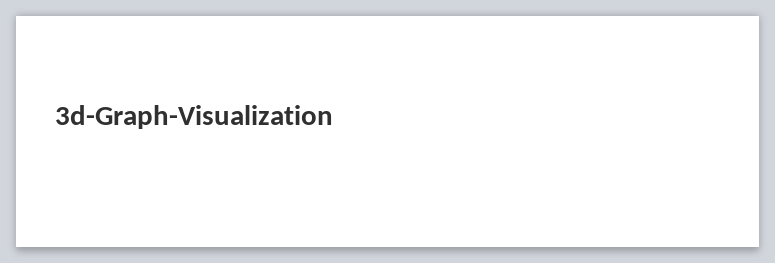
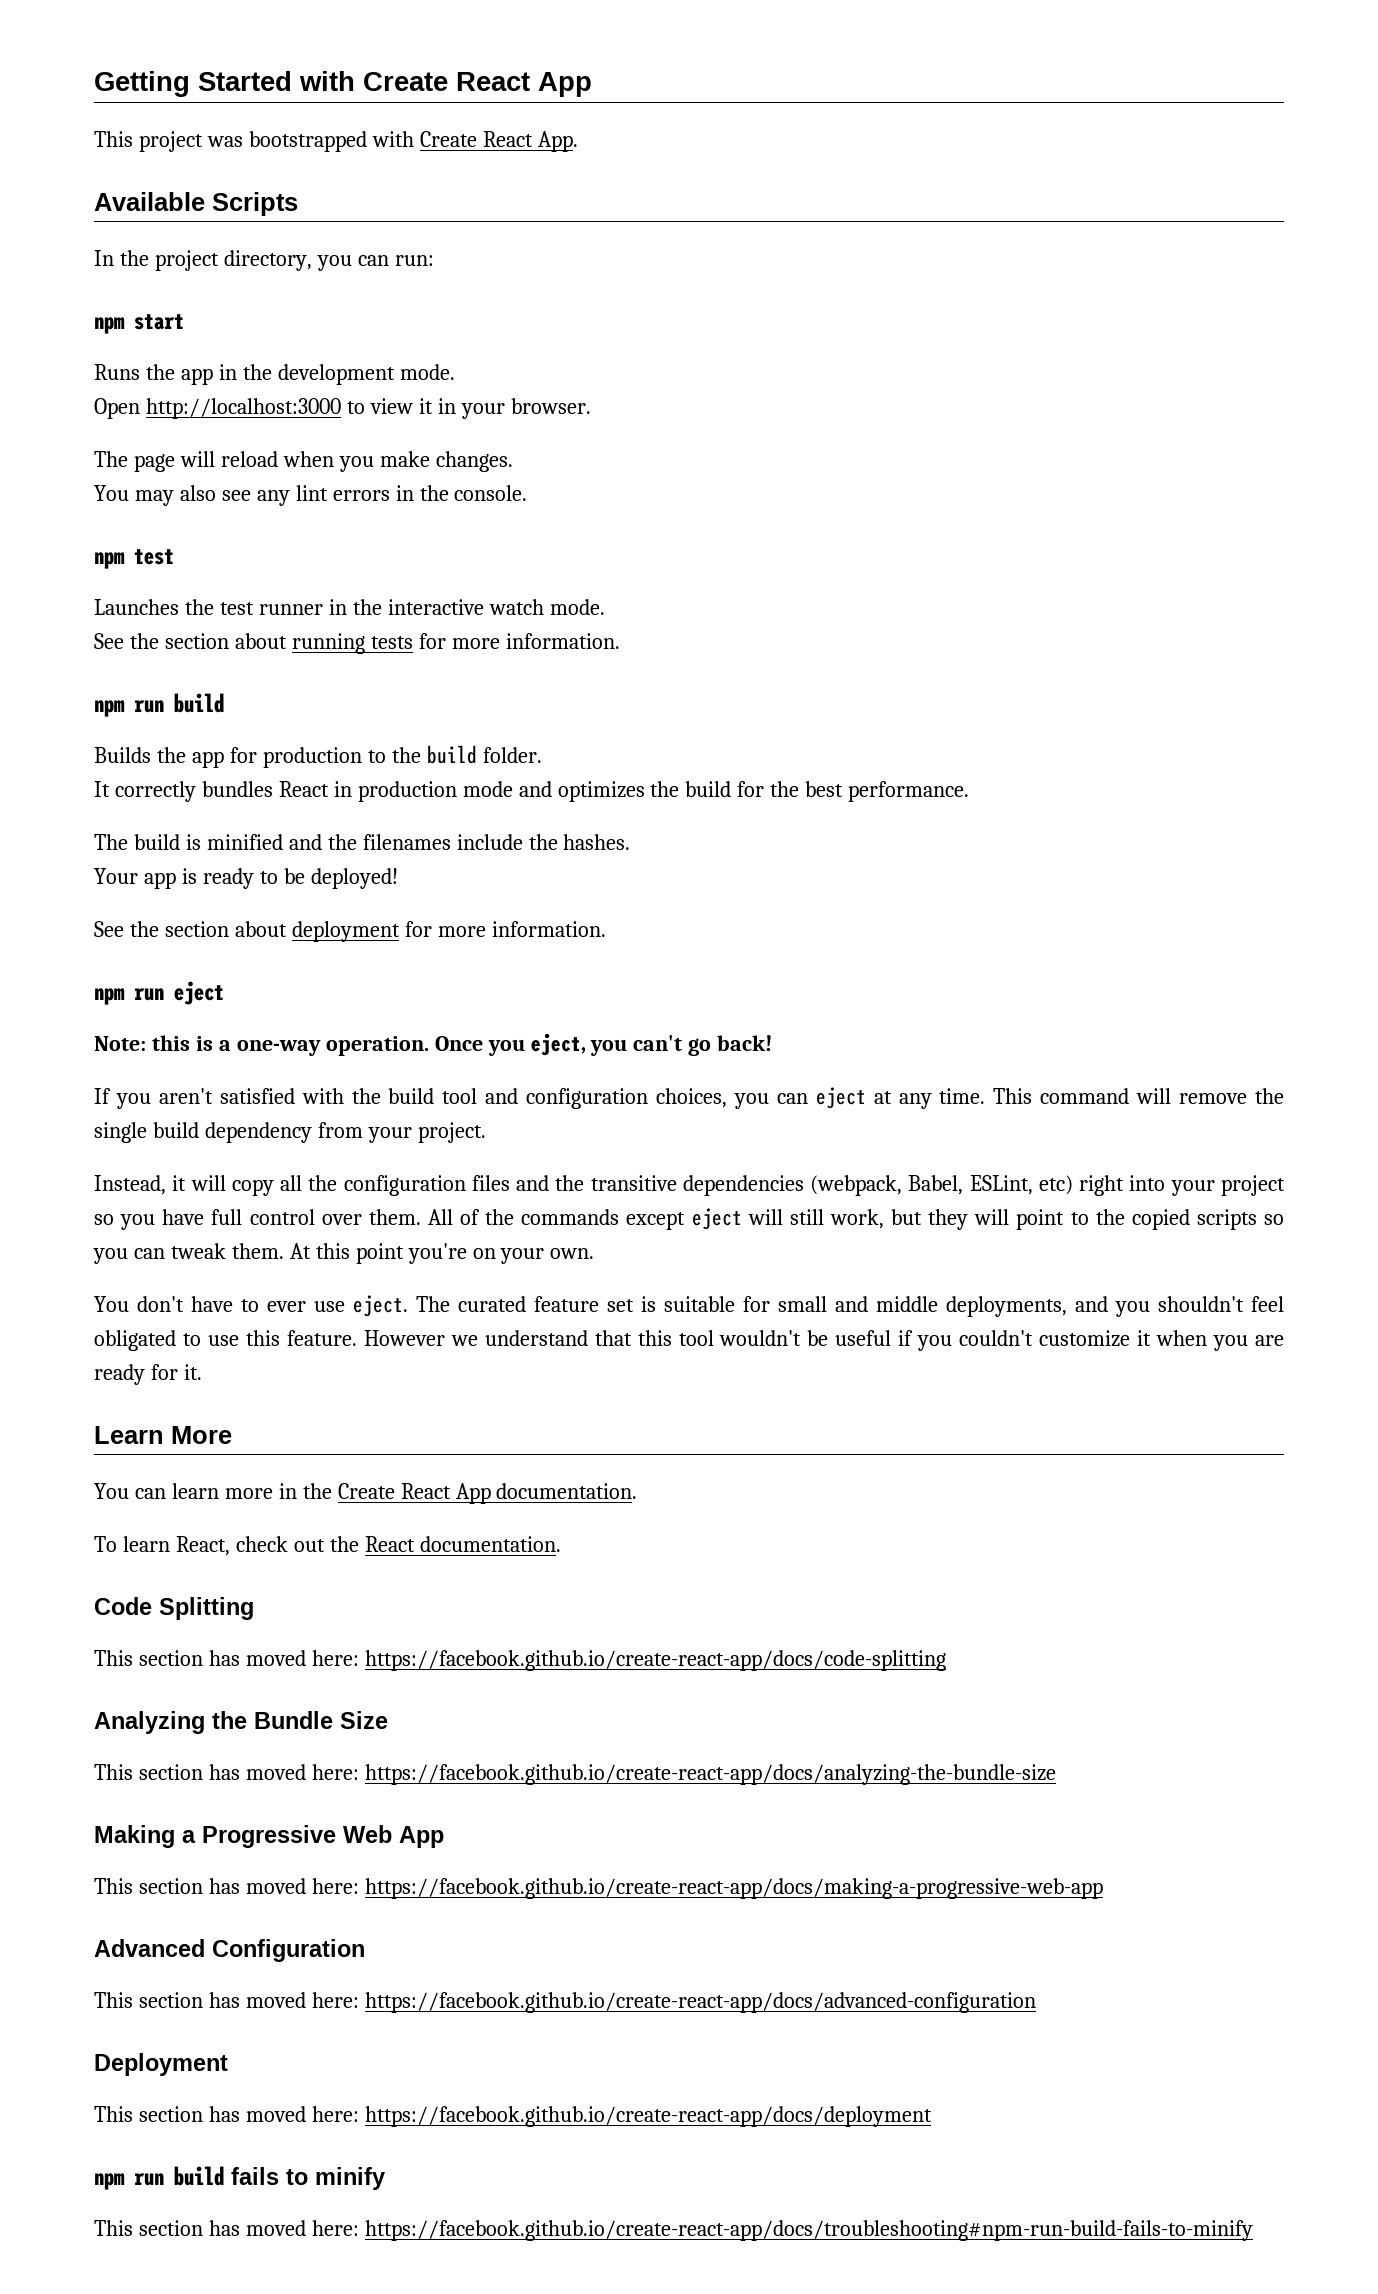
[55,105,333,129] 3d-Graph-Visualization -> [94,71,592,97] [94,131,578,152] [94,192,298,216] [94,250,434,271] [94,314,184,334] [94,364,455,385] [94,398,591,419] [94,451,513,472] [94,485,528,506] [94,549,174,569] [94,599,605,615] [94,633,620,654] [94,693,224,717] [94,745,542,768] [94,781,970,802] [94,834,631,850] [94,868,398,889] [94,921,606,942] [94,981,224,1005] [94,1033,773,1056] [94,1087,1285,1109] [94,1122,486,1143] [94,1175,1286,1196] [94,1208,1284,1230] [93,1243,595,1264] [94,1295,1284,1317] [94,1330,1285,1351] [94,1364,202,1385] [94,1426,232,1444] [94,1483,638,1504] [94,1536,561,1556] [94,1597,254,1620] [94,1650,946,1671] [94,1711,388,1734] [94,1764,1056,1785] [94,1825,444,1848] [94,1878,1103,1899] [94,1939,365,1962] [94,1992,1036,2013] [94,2053,228,2076] [94,2106,932,2127] [94,2166,385,2190] [94,2220,1253,2241] Getting Started with Create React App // This project was bootstrapped with Create React App. // Available Scripts // In the project directory, you can run: // npm start // Runs the app in the development mode. // Open http://localhost:3000 to view it in your browser. // The page will reload when you make changes. // You may also see any lint errors in the console. // npm test // Launches the test runner in the interactive watch mode. // See the section about running tests for more information. // npm run build // Builds the app for production to the build folder. // It correctly bundles React in production mode and optimizes the build for the best performance. // The build is minified and the filenames include the hashes. // Your app is ready to be deployed! // See the section about deployment for more information. // npm run eject // Note: this is a one-way operation. Once you eject, you can't go back! // If you aren't satisfied with the build tool and configuration choices, you can eject at any time. This command will remove the single build dependency from your project. // Instead, it will copy all the configuration files and the transitive dependencies (webpack, Babel, ESLint, etc) right into your project so you have full control over them. All of the commands except eject will still work, but they will point to the copied scripts so you can tweak them. At this point you're on your own. // You don't have to ever use eject. The curated feature set is suitable for small and middle deployments, and you shouldn't feel obligated to use this feature. However we understand that this tool wouldn't be useful if you couldn't customize it when you are ready for it. // Learn More // You can learn more in the Create React App documentation. // To learn React, check out the React documentation. // Code Splitting // This section has moved here: https://facebook.github.io/create-react-app/docs/code-splitting // Analyzing the Bundle Size // This section has moved here: https://facebook.github.io/create-react-app/docs/analyzing-the-bundle-size // Making a Progressive Web App // This section has moved here: https://facebook.github.io/create-react-app/docs/making-a-progressive-web-app // Advanced Configuration // This section has moved here: https://facebook.github.io/create-react-app/docs/advanced-configuration // Deployment // This section has moved here: https://facebook.github.io/create-react-app/docs/deployment // npm run build fails to minify // This section has moved here: https://facebook.github.io/create-react-app/docs/troubleshooting#npm-run-build-fails-to-minify

